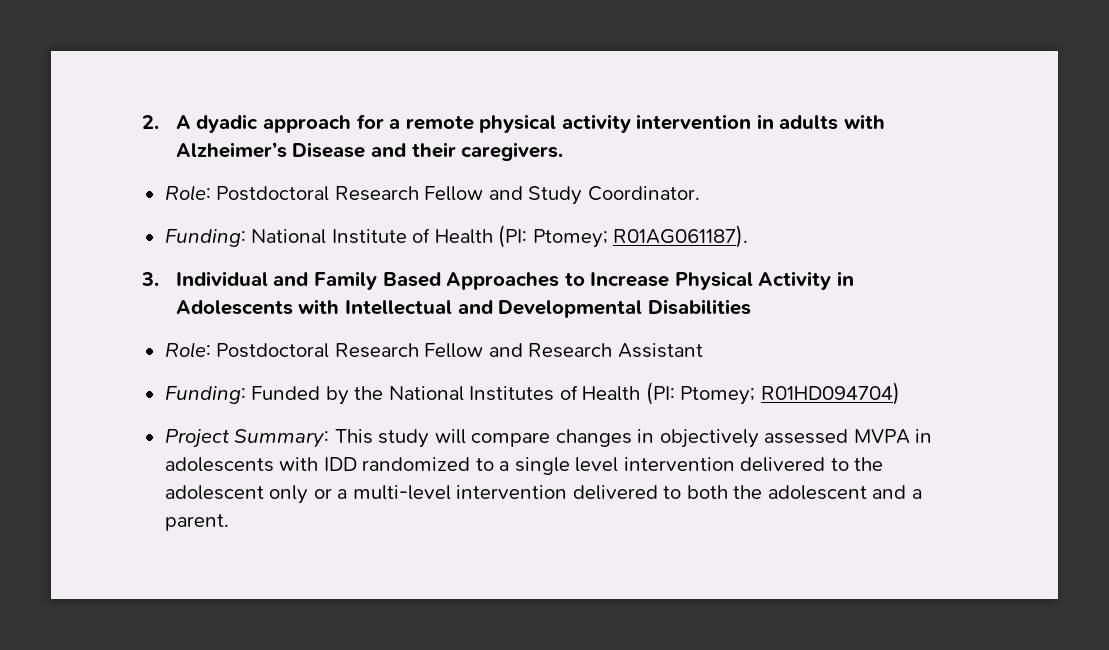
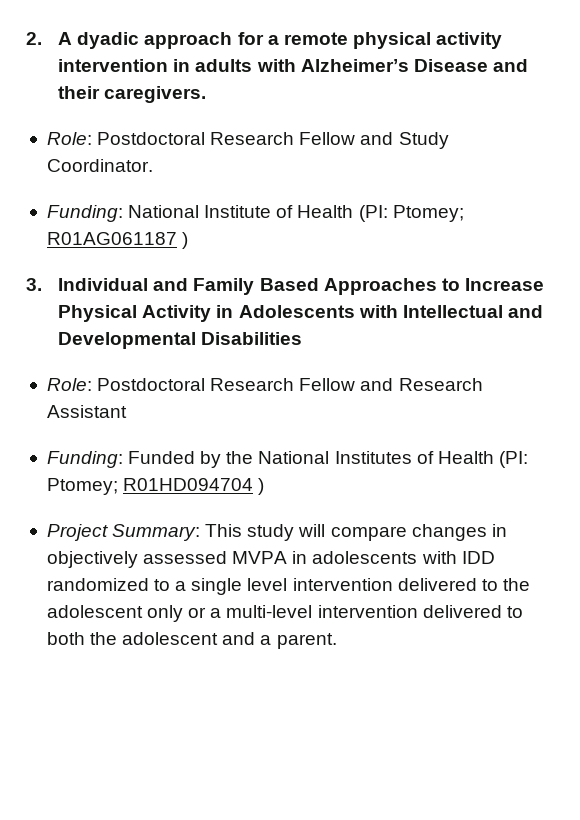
[613,225,749,248] R01AG061187). -> [46,232,189,249] R01AG061187 )
[760,382,900,405] R01HD094704) -> [123,478,265,495] R01HD094704 )

